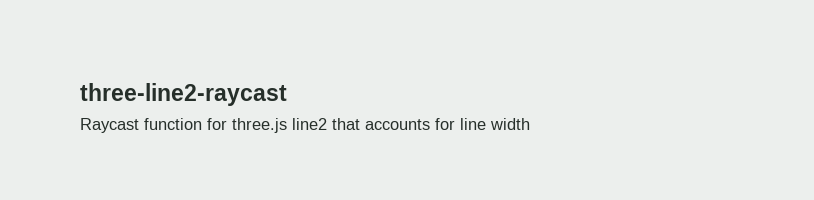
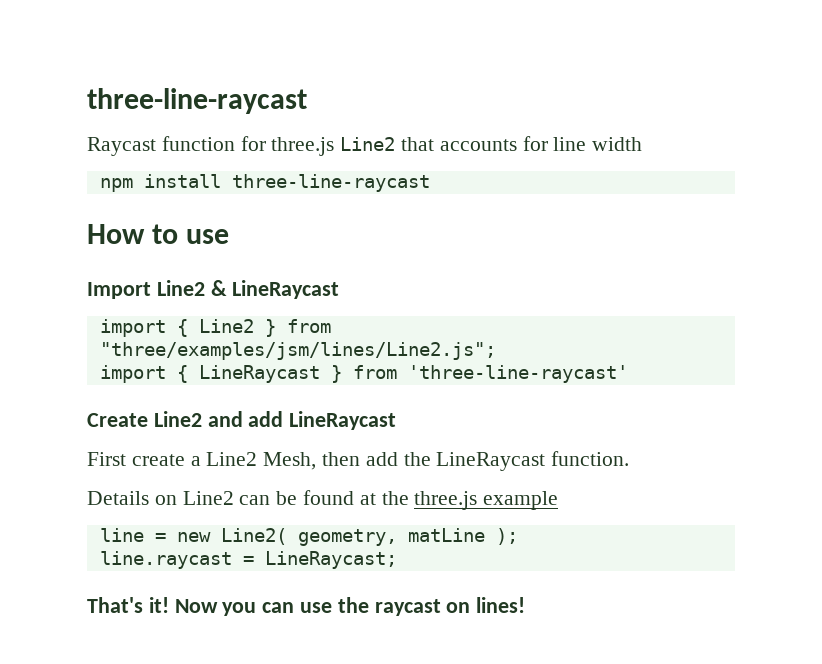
[80,83,287,106] three-line2-raycast -> [87,88,307,114] three-line-raycast
[292,118,327,130] line2 -> [340,137,396,151] Line2
(530, 124) none -> [99,174,430,192] [87,224,230,244] [87,280,340,299] [99,319,331,337] [99,342,496,360] [99,365,628,383] [87,411,397,430] [87,451,630,471] [87,490,559,510] [99,528,518,546] [99,551,397,569] [87,597,526,616] // npm install three-line-raycast // How to use // Import Line2 & LineRaycast // import { Line2 } from "three/examples/jsm/lines/Line2.js"; // import { LineRaycast } from 'three-line-raycast' // Create Line2 and add LineRaycast // First create a Line2 Mesh, then add the LineRaycast function. // Details on Line2 can be found at the three.js example // line = new Line2( geometry, matLine ); // line.raycast = LineRaycast; // That's it! Now you can use the raycast on lines!

